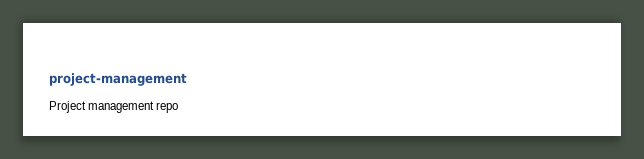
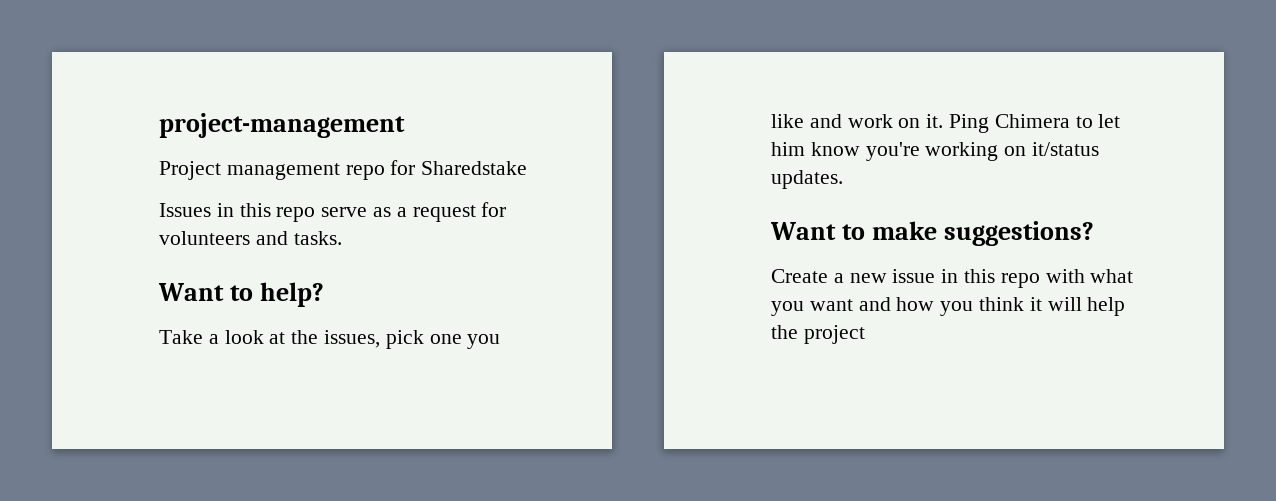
(179, 107) none -> [390,160,528,175] [159,202,507,222] [159,231,342,245] [158,282,325,307] [159,330,501,349] [771,114,1121,133] [771,142,1100,161] [771,170,843,189] [770,221,1095,246] [771,269,1134,288] [771,297,1126,316] [771,325,865,344] for Sharedstake // Issues in this repo serve as a request for volunteers and tasks. // Want to help? // Take a look at the issues, pick one you like and work on it. Ping Chimera to let him know you're working on it/status updates. // Want to make suggestions? // Create a new issue in this repo with what you want and how you think it will help the project

